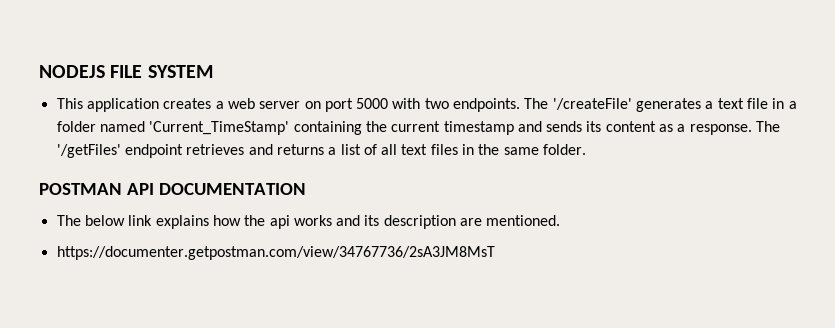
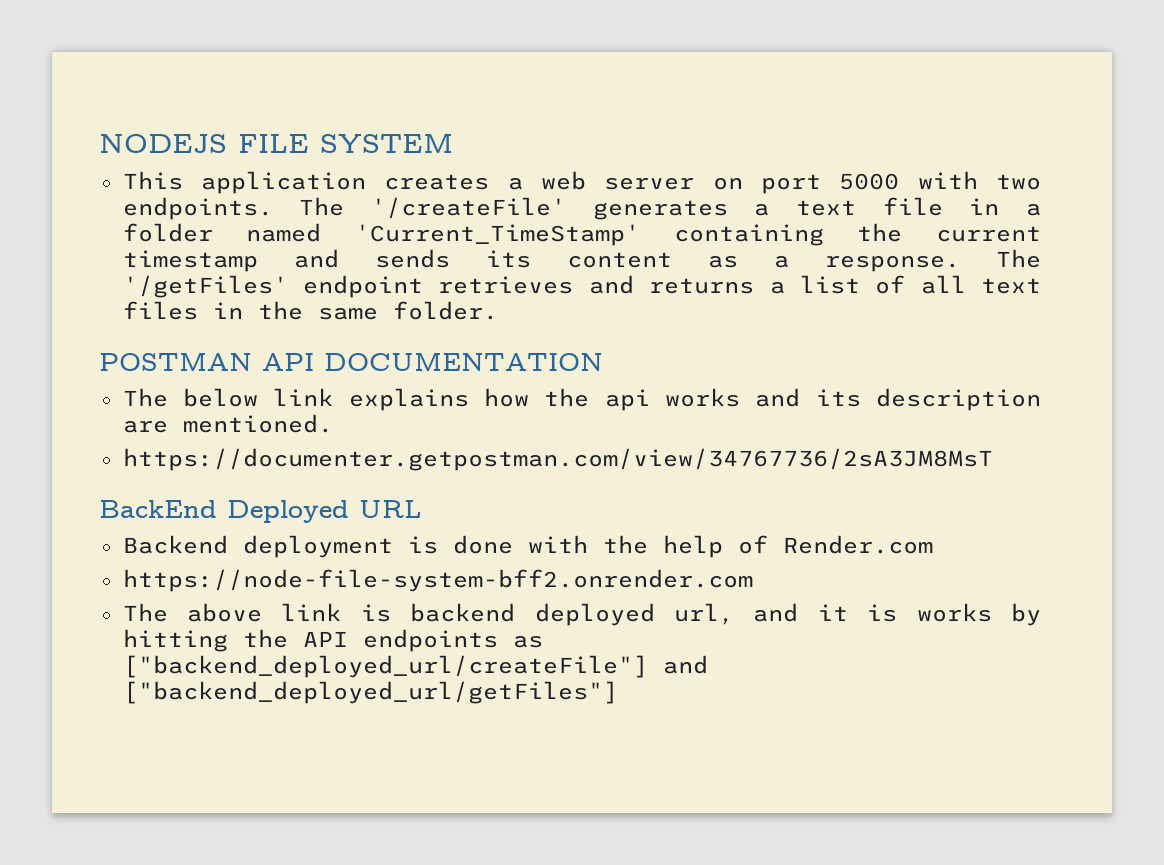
(495, 253) none -> [99,500,421,523] [122,535,933,558] [122,569,753,592] [122,603,1041,626] [122,629,543,652] [122,655,708,678] [122,681,618,704] // BackEnd Deployed URL // Backend deployment is done with the help of Render.com // https://node-file-system-bff2.onrender.com // The above link is backend deployed url, and it is works by hitting the API endpoints as ["backend_deployed_url/createFile"] and ["backend_deployed_url/getFiles"]

